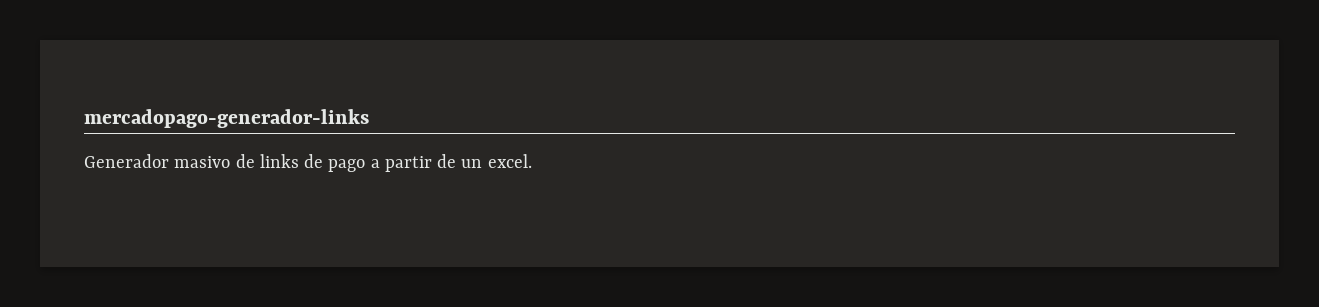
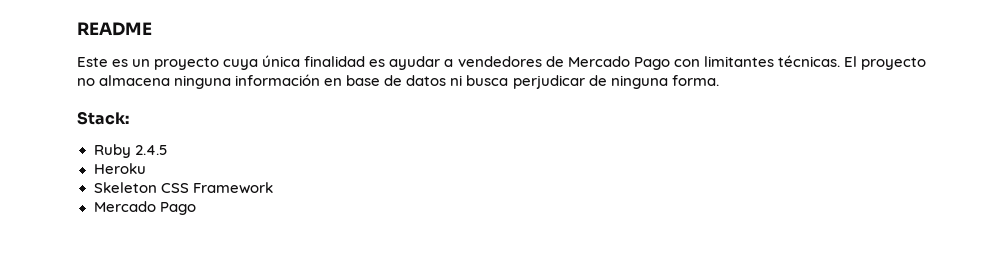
[84,109,369,128] [84,154,532,172] mercadopago-generador-links // Generador masivo de links de pago a partir de un excel. -> [77,22,152,36] [77,55,926,70] [77,74,719,89] [77,111,129,125] [93,144,168,158] [93,163,146,174] [93,182,273,194] [93,201,196,215] README // Este es un proyecto cuya única finalidad es ayudar a vendedores de Mercado Pago con limitantes técnicas. El proyecto no almacena ninguna información en base de datos ni busca perjudicar de ninguna forma. // Stack: // Ruby 2.4.5 // Heroku // Skeleton CSS Framework // Mercado Pago

